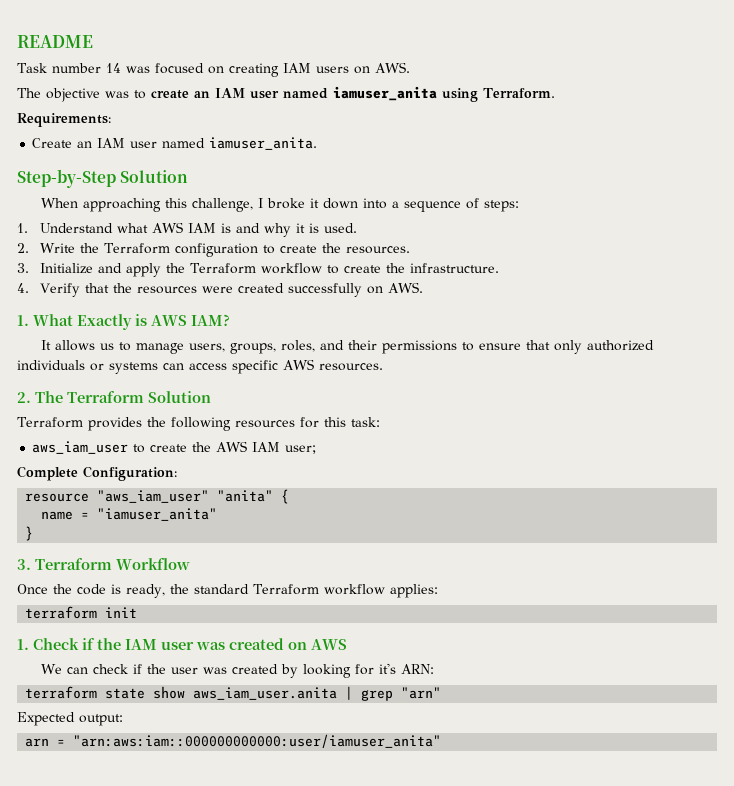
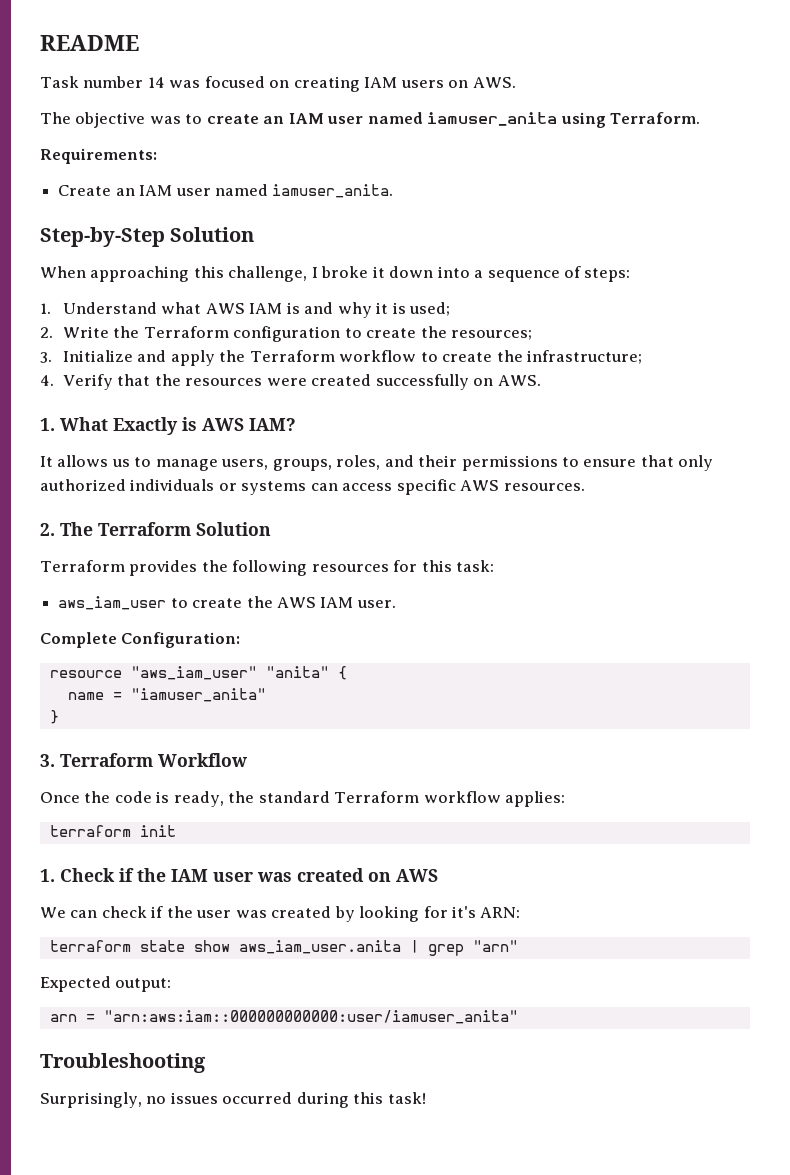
[323,223,357,233] used. -> [409,302,451,316] used;
[345,246,410,254] resources. -> [451,330,533,340] resources;
[409,263,499,273] infrastructure. -> [527,350,643,364] infrastructure;
[285,445,317,454] user; -> [356,600,396,608] user.
(442, 741) none -> [40,1053,206,1073] [40,1092,426,1108] // Troubleshooting // Surprisingly, no issues occurred during this task!

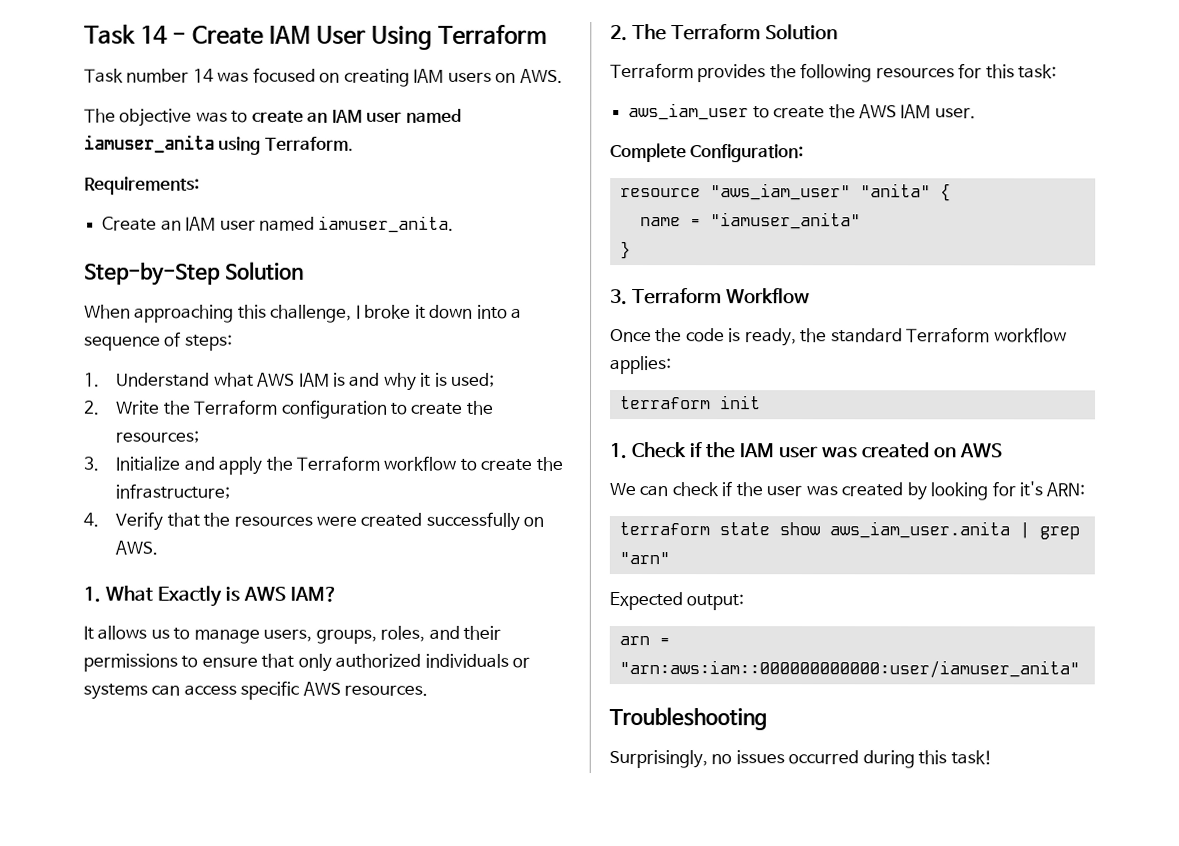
[40,35,139,51] README -> [84,24,549,50] Task 14 - Create IAM User Using Terraform

